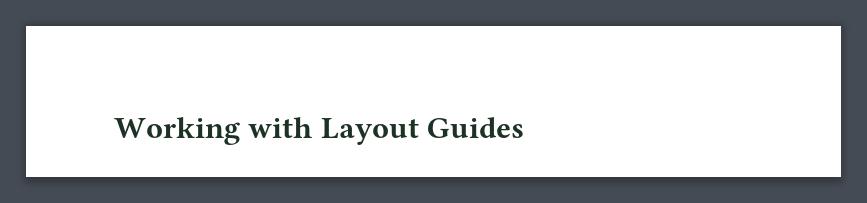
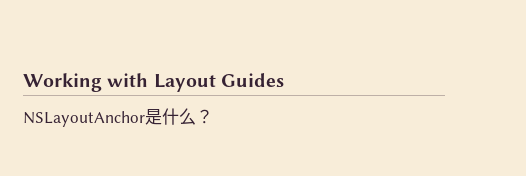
(525, 127) none -> [23,108,213,127] // NSLayoutAnchor是什么？

